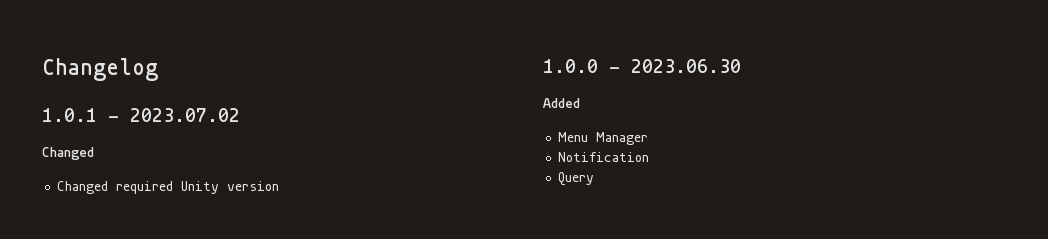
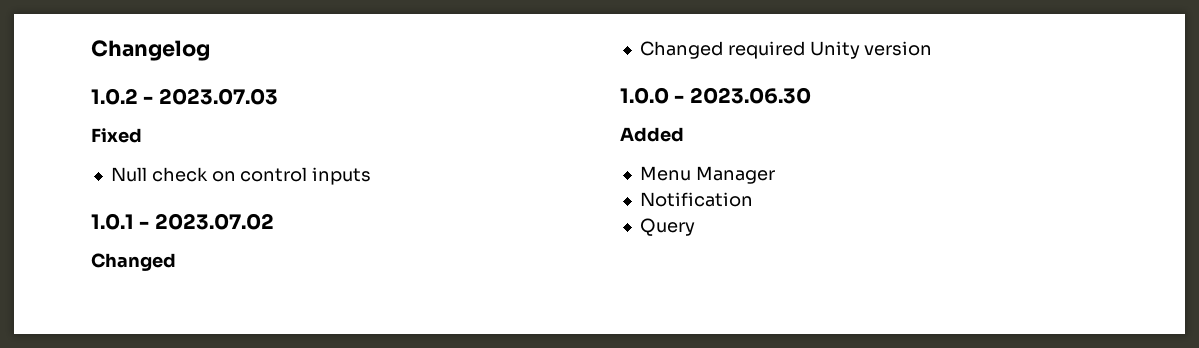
(158, 69) none -> [91,88,278,105] [91,128,142,143] [110,167,372,185] // 1.0.2 - 2023.07.03 // Fixed // Null check on control inputs

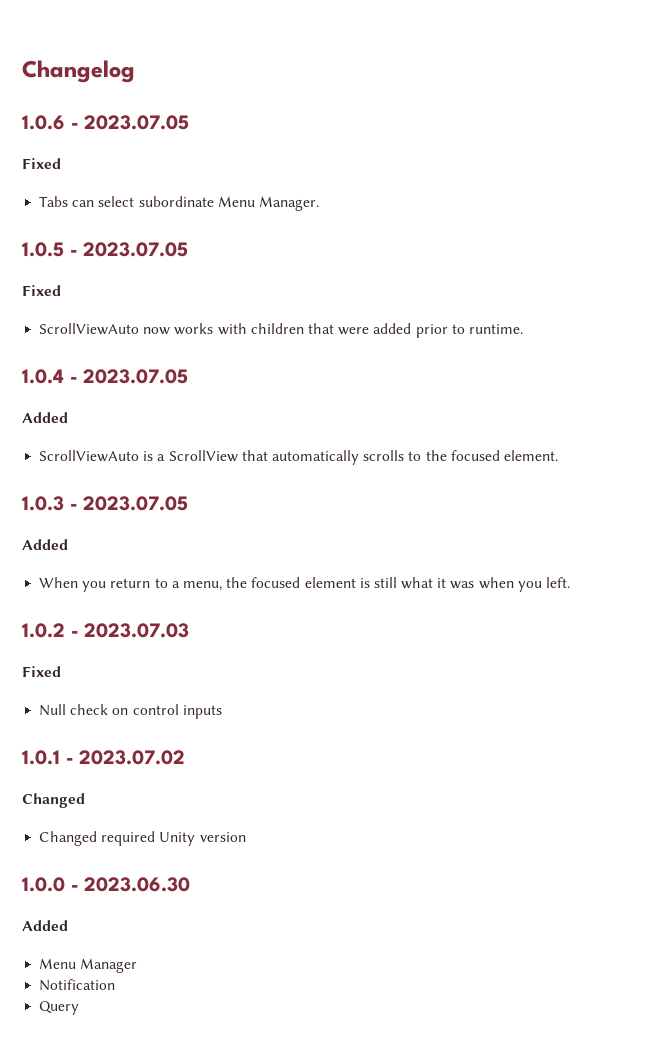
(210, 50) none -> [22,115,190,130] [22,158,61,169] [39,196,319,211] [22,242,189,257] [22,285,61,296] [39,323,523,338] [22,369,189,384] [22,412,68,423] [39,450,558,465] [22,496,189,511] [22,539,68,550] [39,577,571,592] // 1.0.6 - 2023.07.05 // Fixed // Tabs can select subordinate Menu Manager. // 1.0.5 - 2023.07.05 // Fixed // ScrollViewAuto now works with children that were added prior to runtime. // 1.0.4 - 2023.07.05 // Added // ScrollViewAuto is a ScrollView that automatically scrolls to the focused element. // 1.0.3 - 2023.07.05 // Added // When you return to a menu, the focused element is still what it was when you left.

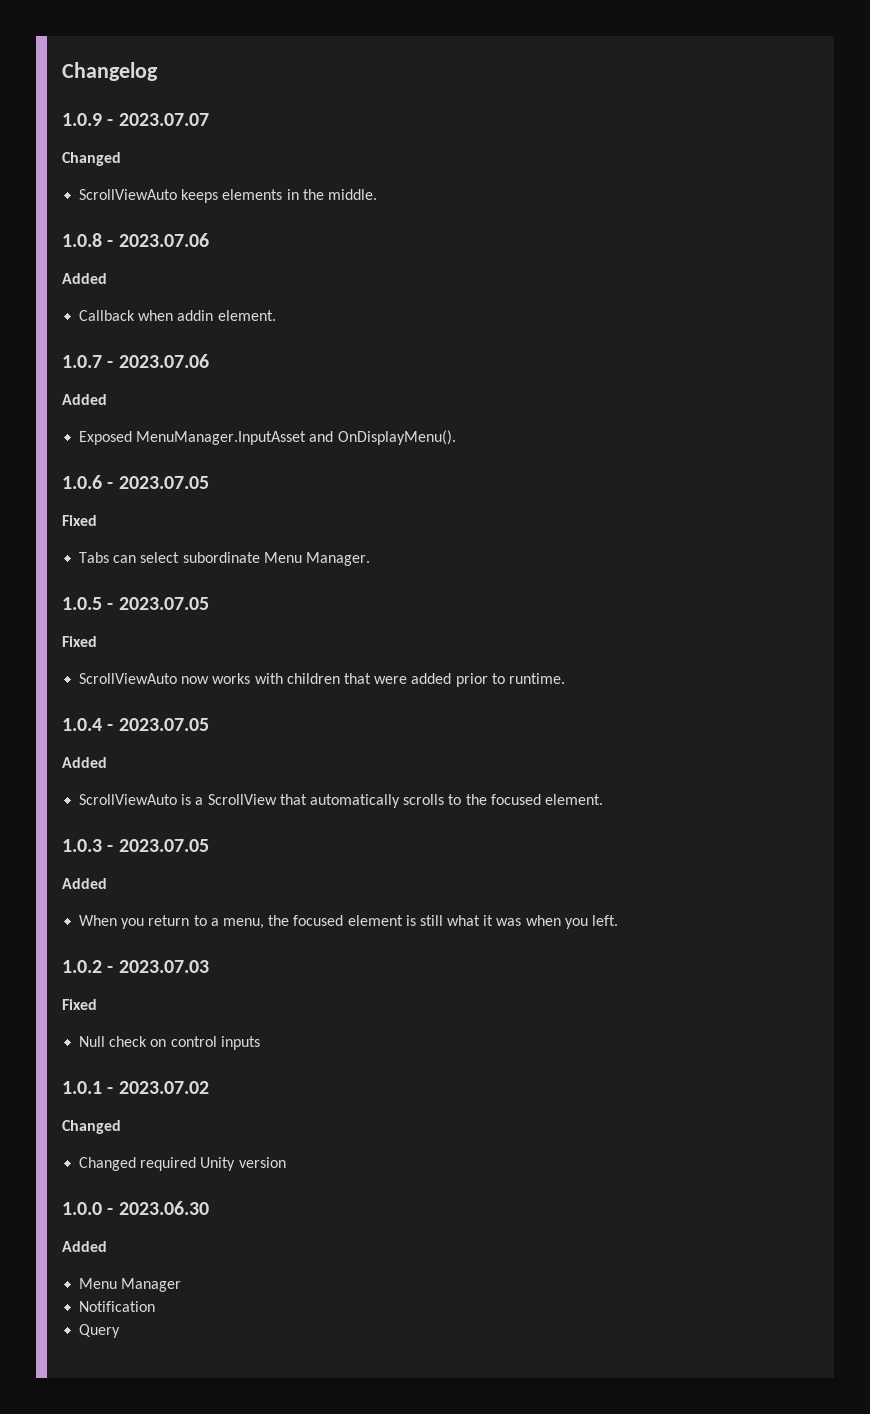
(135, 71) none -> [62,113,209,126] [62,152,121,166] [79,189,377,203] [62,233,209,247] [62,273,107,284] [79,310,276,321] [62,354,209,368] [62,394,107,405] [79,430,456,445] // 1.0.9 - 2023.07.07 // Changed // ScrollViewAuto keeps elements in the middle. // 1.0.8 - 2023.07.06 // Added // Callback when addin element. // 1.0.7 - 2023.07.06 // Added // Exposed MenuManager.InputAsset and OnDisplayMenu().

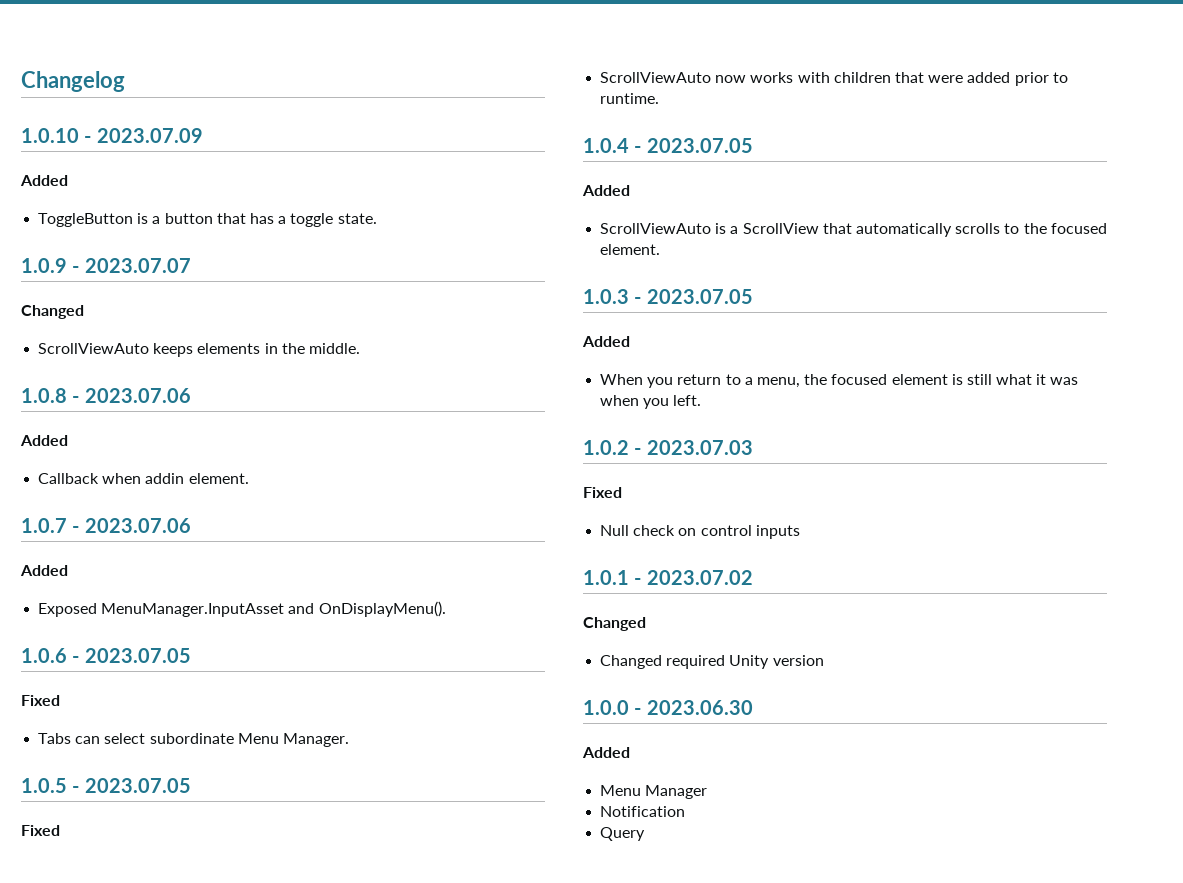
(158, 71) none -> [21,128,203,143] [20,175,68,186] [38,213,377,227] // 1.0.10 - 2023.07.09 // Added // ToggleButton is a button that has a toggle state.

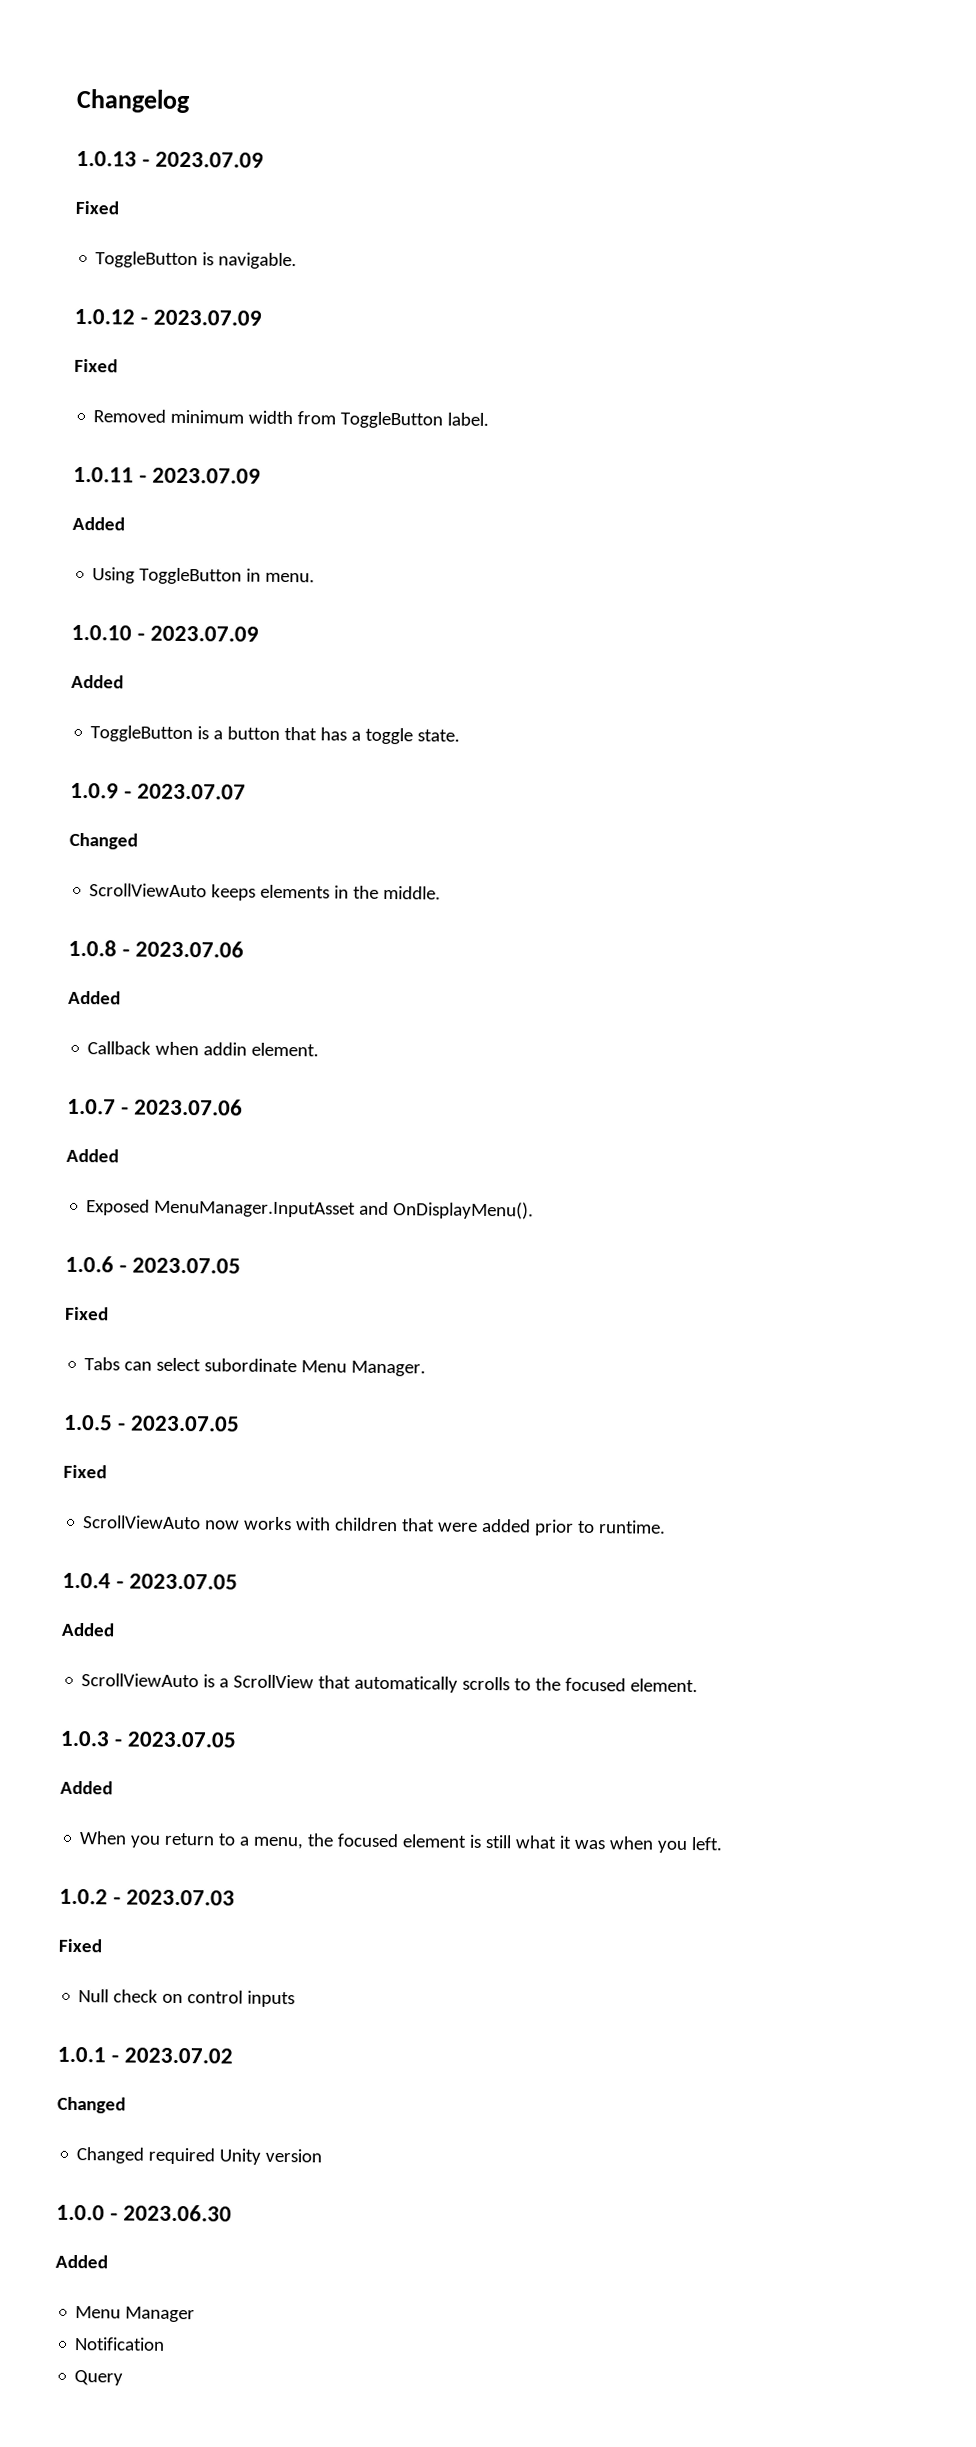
(125, 81) none -> [76,150,265,168] [75,200,119,215] [95,251,298,270] [74,308,263,326] [74,358,118,373] [93,409,490,429] [73,466,262,484] [72,516,125,531] [92,567,316,585] // 1.0.13 - 2023.07.09 // Fixed // ToggleButton is navigable. // 1.0.12 - 2023.07.09 // Fixed // Removed minimum width from ToggleButton label. // 1.0.11 - 2023.07.09 // Added // Using ToggleButton in menu.

